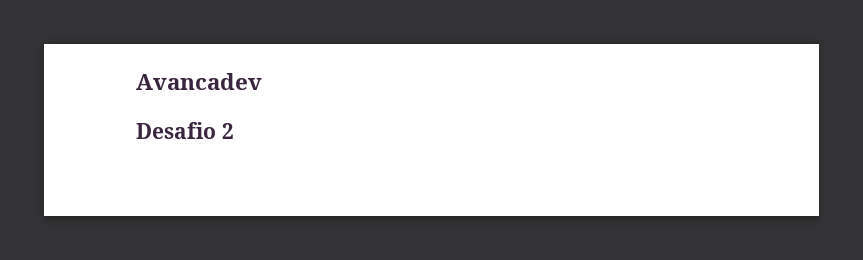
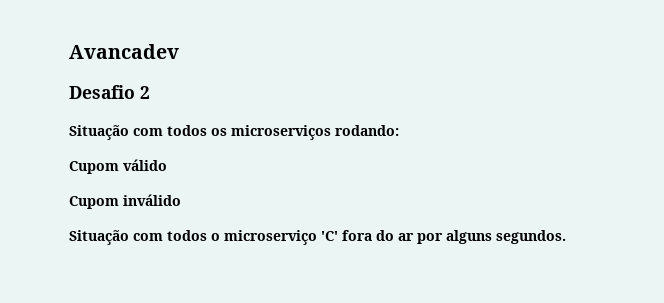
(234, 131) none -> [69,125,399,140] [69,159,167,174] [69,194,181,209] [69,230,566,245] // Situação com todos os microserviços rodando: // Cupom válido // Cupom inválido // Situação com todos o microserviço 'C' fora do ar por alguns segundos.

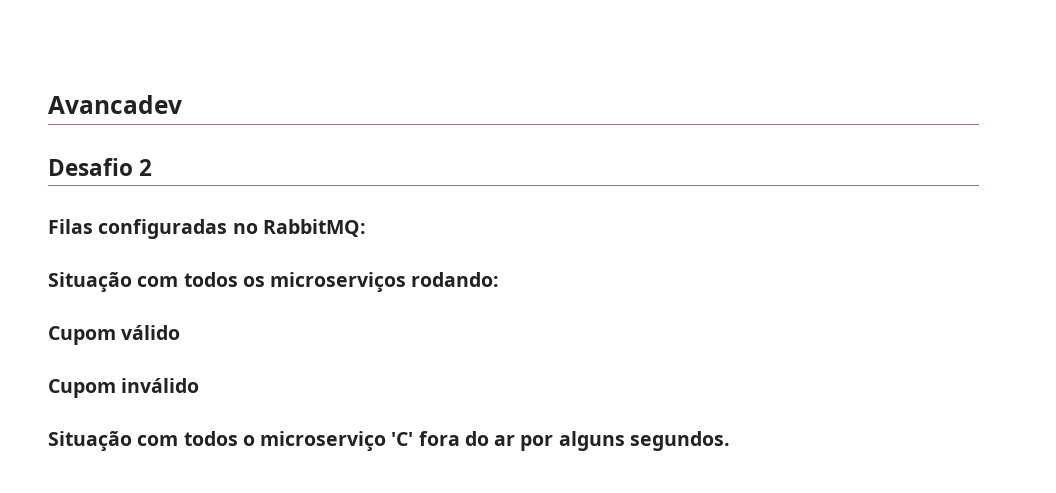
(150, 92) none -> [48,219,366,239] // Filas configuradas no RabbitMQ:

